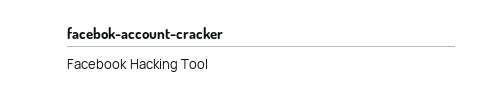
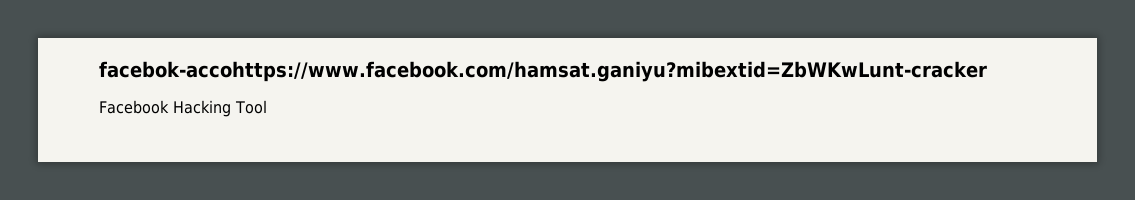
[67,27,223,39] facebok-account-cracker -> [99,61,987,82] facebok-accohttps://www.facebook.com/hamsat.ganiyu?mibextid=ZbWKwLunt-cracker

